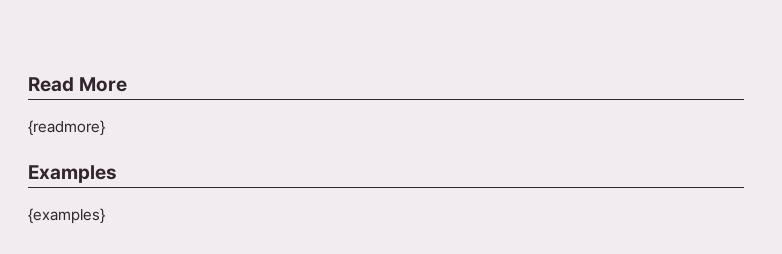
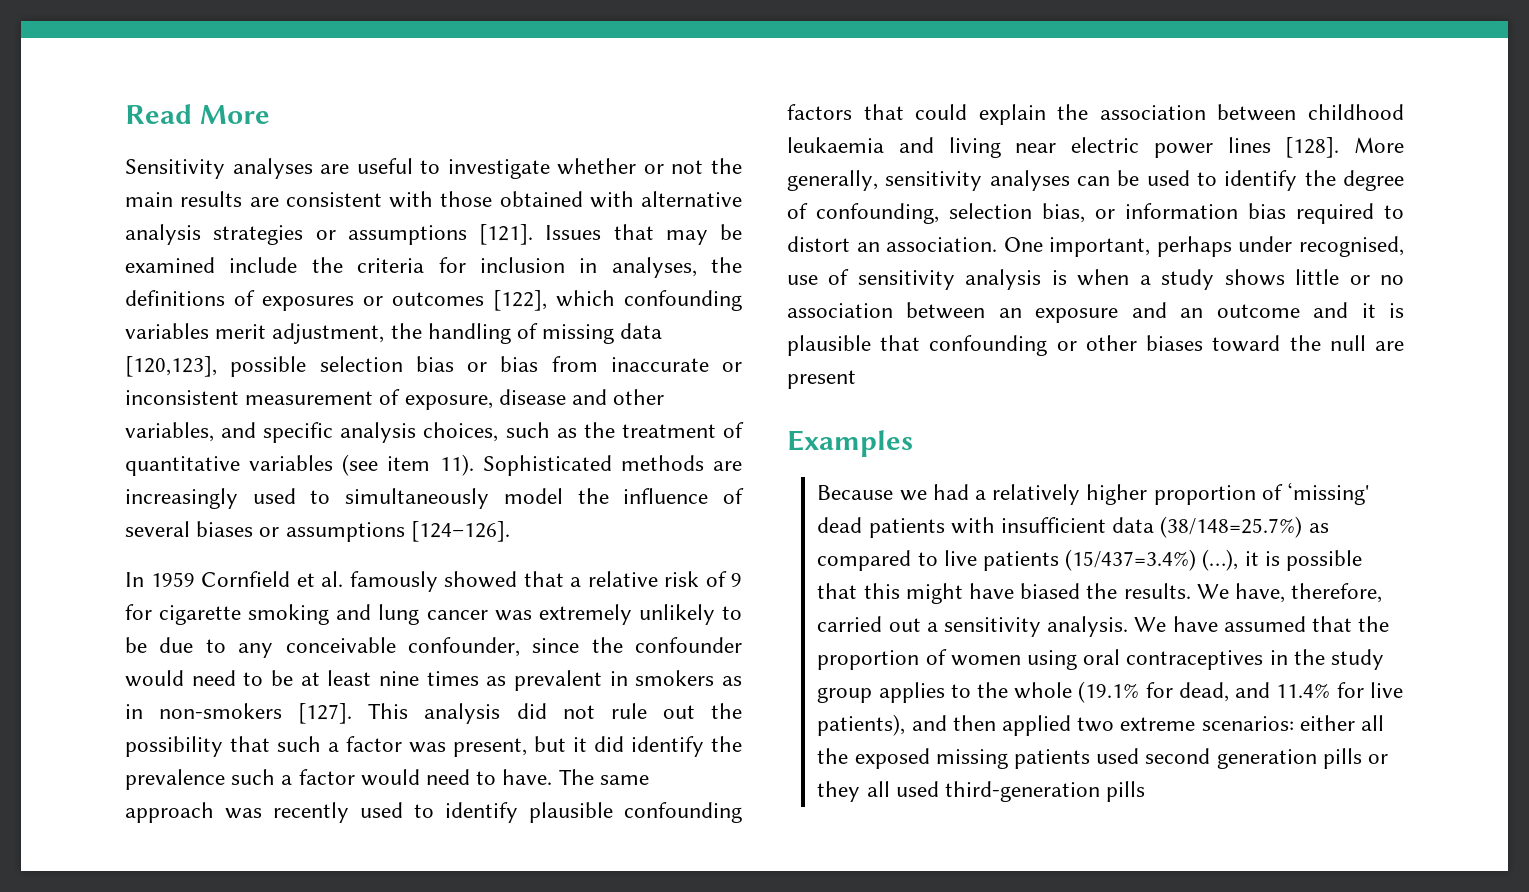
[28,120,105,136] [28,165,117,183] [28,208,105,224] {readmore} // Examples // {examples} -> [125,158,742,179] [125,191,742,208] [125,224,742,245] [125,257,742,278] [125,290,742,311] [125,323,663,344] [125,356,742,377] [125,389,665,410] [125,422,744,443] [125,454,742,476] [125,488,744,509] [125,521,510,542] [125,571,742,592] [125,604,742,625] [125,637,742,658] [125,670,743,691] [125,703,742,724] [125,736,742,757] [125,769,649,790] [125,802,742,823] [787,104,1404,125] [787,137,1404,158] [787,170,1404,191] [787,203,1404,224] [787,236,1404,257] [787,269,1404,290] [787,302,1404,323] [787,335,1404,356] [787,370,856,389] [787,430,913,457] [817,482,1370,505] [817,516,1329,538] [817,549,1363,571] [817,583,1383,604] [817,616,1390,637] [817,649,1385,670] [817,681,1403,703] [817,714,1385,736] [817,748,1389,769] [817,781,1146,802] Sensitivity analyses are useful to investigate whether or not the main results are consistent with those obtained with alternative analysis strategies or assumptions [121]. Issues that may be examined include the criteria for inclusion in analyses, the definitions of exposures or outcomes [122], which confounding variables merit adjustment, the handling of missing data [120,123], possible selection bias or bias from inaccurate or inconsistent measurement of exposure, disease and other variables, and specific analysis choices, such as the treatment of quantitative variables (see item 11). Sophisticated methods are increasingly used to simultaneously model the influence of several biases or assumptions [124–126]. // In 1959 Cornfield et al. famously showed that a relative risk of 9 for cigarette smoking and lung cancer was extremely unlikely to be due to any conceivable confounder, since the confounder would need to be at least nine times as prevalent in smokers as in non-smokers [127]. This analysis did not rule out the possibility that such a factor was present, but it did identify the prevalence such a factor would need to have. The same approach was recently used to identify plausible confounding factors that could explain the association between childhood leukaemia and living near electric power lines [128]. More generally, sensitivity analyses can be used to identify the degree of confounding, selection bias, or information bias required to distort an association. One important, perhaps under recognised, use of sensitivity analysis is when a study shows little or no association between an exposure and an outcome and it is plausible that confounding or other biases toward the null are present // Examples // Because we had a relatively higher proportion of ‘missing' dead patients with insufficient data (38/148=25.7%) as compared to live patients (15/437=3.4%) (…), it is possible that this might have biased the results. We have, therefore, carried out a sensitivity analysis. We have assumed that the proportion of women using oral contraceptives in the study group applies to the whole (19.1% for dead, and 11.4% for live patients), and then applied two extreme scenarios: either all the exposed missing patients used second generation pills or they all used third-generation pills

